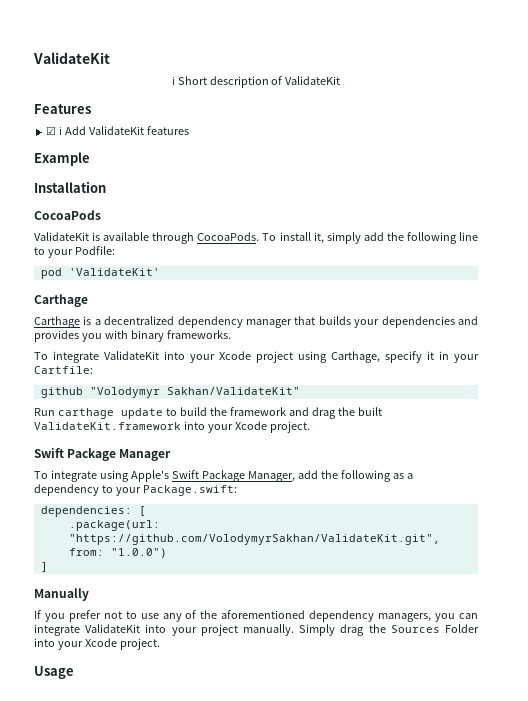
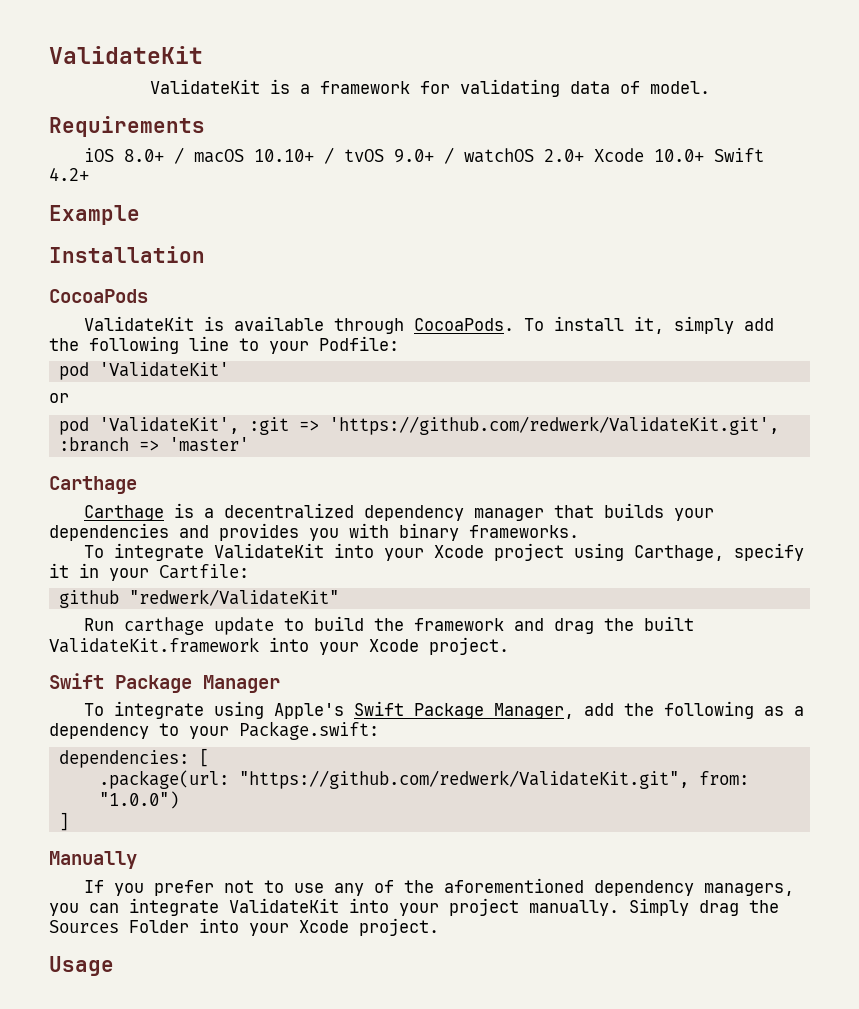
[33,52,110,64] [171,76,341,88] [34,104,91,114] [46,126,189,135] ValidateKit // ℹ Short description of ValidateKit // Features // ☑ ℹ Add ValidateKit features -> [49,46,203,64] [149,79,710,97] [49,116,205,137] [83,147,764,164] [49,167,89,181] ValidateKit // ValidateKit is a framework for validating data of model. // Requirements // iOS 8.0+ / macOS 10.10+ / tvOS 9.0+ / watchOS 2.0+ Xcode 10.0+ Swift 4.2+
(160, 272) none -> [49,393,69,403] [58,416,779,435] [58,437,249,452] // or // pod 'ValidateKit', :git => 'https://github.com/redwerk/ValidateKit.git', :branch => 'master'
[89,387,300,398] "Volodymyr Sakhan/ValidateKit" -> [128,589,339,606] "redwerk/ValidateKit"
[68,534,440,545] "https://github.com/VolodymyrSakhan/ValidateKit.git", -> [238,770,689,789] "https://github.com/redwerk/ValidateKit.git",

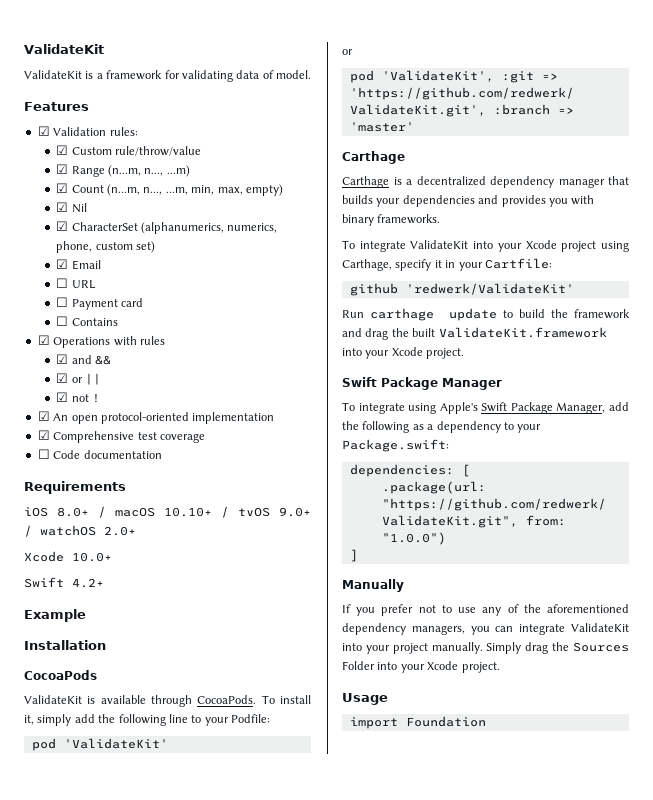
(710, 87) none -> [24,102,89,111] [37,126,138,136] [56,145,202,156] [56,164,190,177] [56,183,283,196] [56,202,87,213] [56,221,278,234] [56,241,156,253] [56,259,101,270] [56,278,96,289] [56,297,144,310] [56,316,118,326] [37,335,165,348] [56,354,112,365] [56,373,102,385] [56,392,101,403] [37,411,275,424] [37,430,205,443] [37,449,162,459] // Features // ☑ Validation rules: // ☑ Custom rule/throw/value // ☑ Range (n...m, n..., ...m) // ☑ Count (n...m, n..., ...m, min, max, empty) // ☑ Nil // ☑ CharacterSet (alphanumerics, numerics, phone, custom set) // ☑ Email // ☐ URL // ☐ Payment card // ☐ Contains // ☑ Operations with rules // ☑ and && // ☑ or || // ☑ not ! // ☑ An open protocol-oriented implementation // ☑ Comprehensive test coverage // ☐ Code documentation
(584, 155) none -> (136, 531) //
(704, 155) none -> (112, 557) //
[128,589,339,606] "redwerk/ValidateKit" -> [405,283,574,295] 'redwerk/ValidateKit'
(114, 966) none -> [349,716,486,729] // import Foundation

